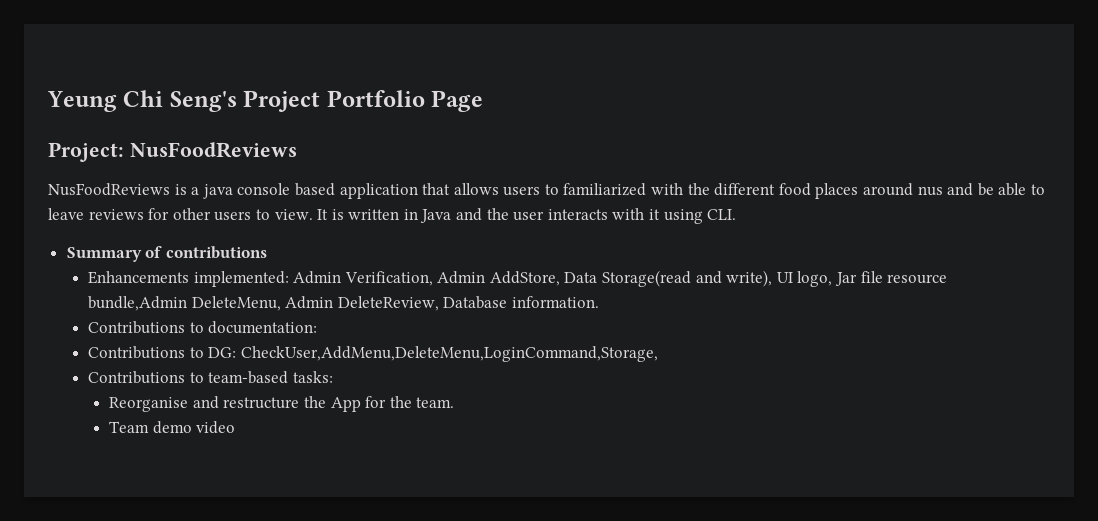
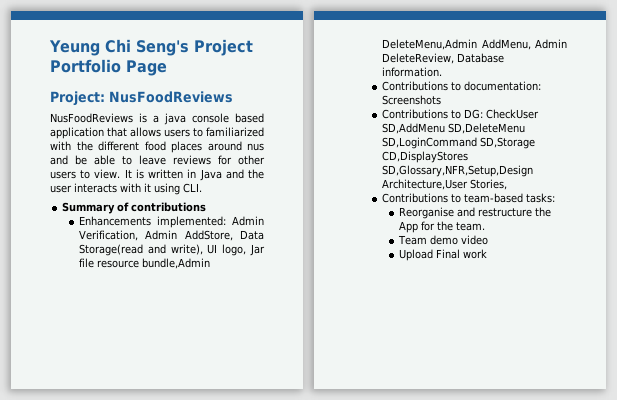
[191,296,281,311] DeleteMenu, -> [382,39,531,50] DeleteMenu,Admin AddMenu,
(318, 327) none -> [382,95,442,105] Screenshots
[240,346,658,362] CheckUser,AddMenu,DeleteMenu,LoginCommand,Storage, -> [486,109,540,119] [382,123,526,134] [382,137,536,149] [382,151,469,163] [382,165,534,177] [382,179,508,190] CheckUser SD,AddMenu SD,DeleteMenu SD,LoginCommand SD,Storage CD,DisplayStores SD,Glossary,NFR,Setup,Design Architecture,User Stories,
(236, 427) none -> [399,249,488,261] // Upload Final work

